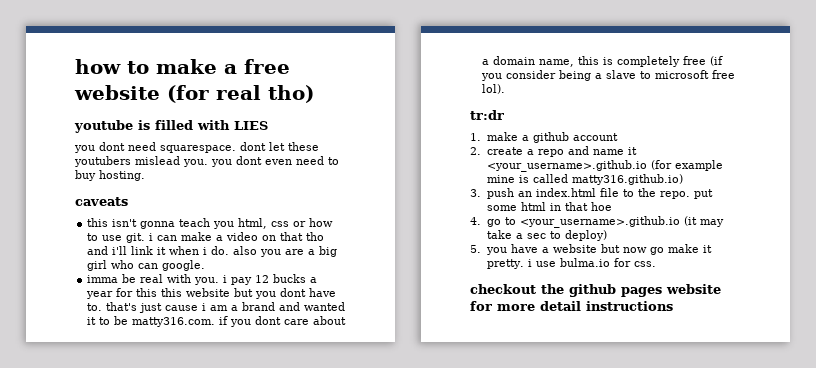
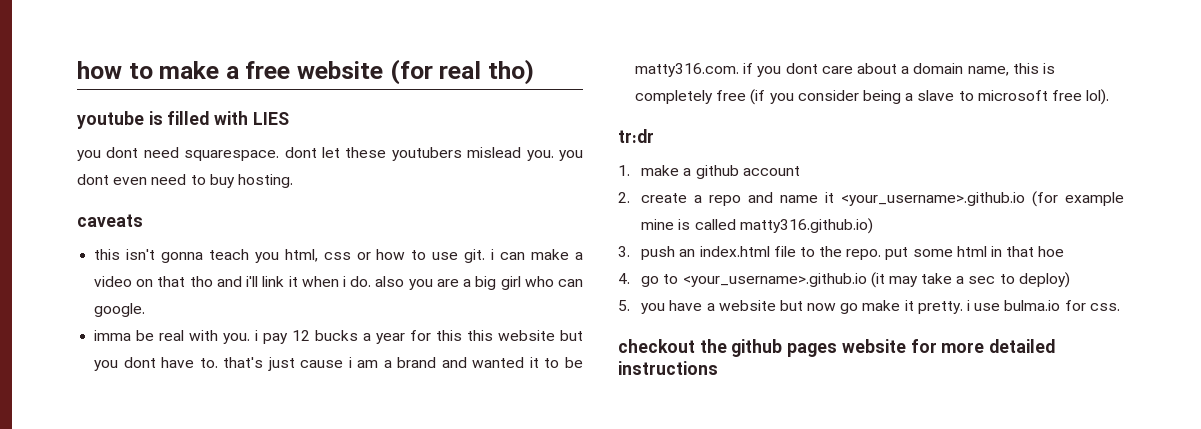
[540,301,581,311] detail -> [989,339,1056,353] detailed

